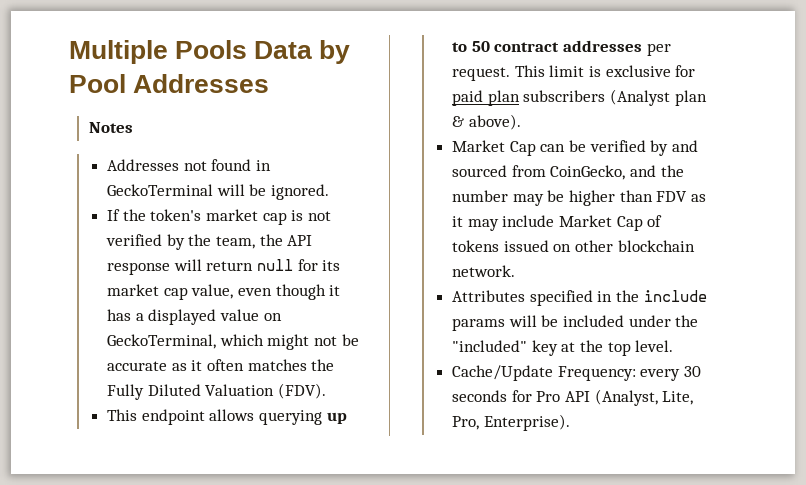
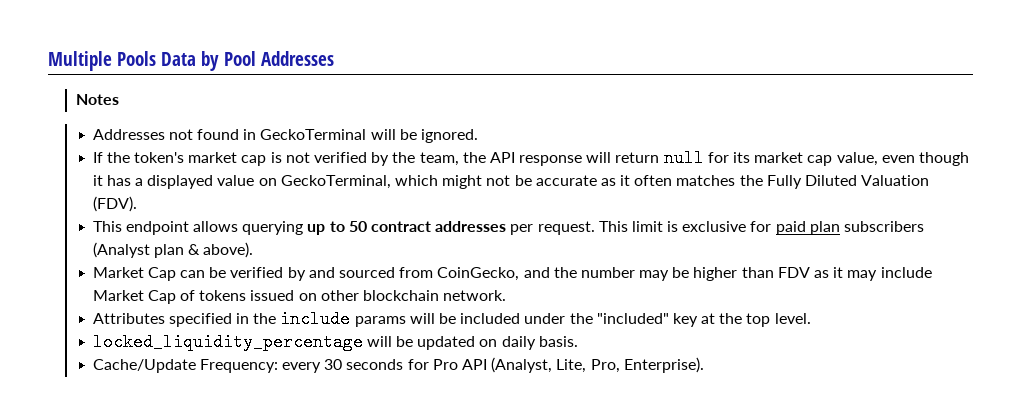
(674, 346) none -> [92,333,578,351] // locked_liquidity_percentage will be updated on daily basis.

